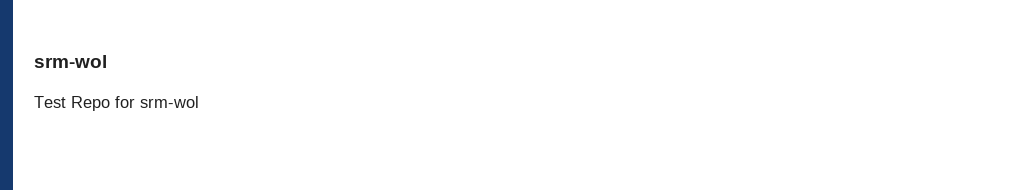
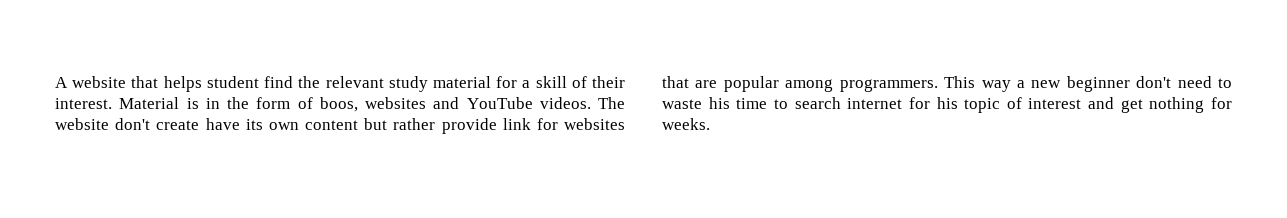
[34,55,107,68] [34,96,199,111] srm-wol // Test Repo for srm-wol -> [55,76,625,92] [55,97,625,112] [55,118,625,134] [662,76,1232,92] [662,97,1232,113] [662,118,710,130] A website that helps student find the relevant study material for a skill of their interest. Material is in the form of boos, websites and YouTube videos. The website don't create have its own content but rather provide link for websites that are popular among programmers. This way a new beginner don't need to waste his time to search internet for his topic of interest and get nothing for weeks.

